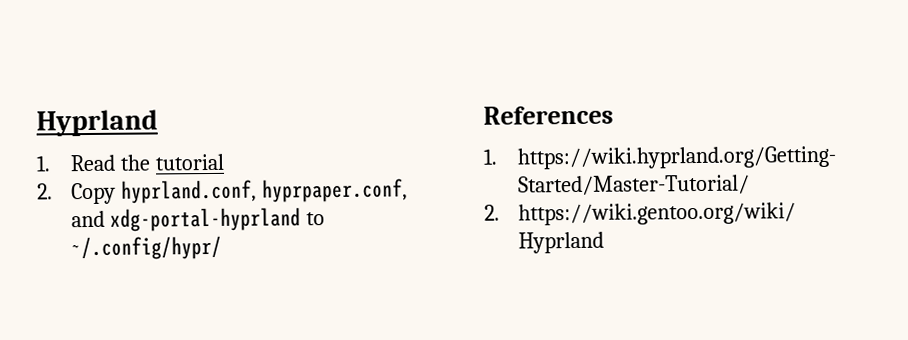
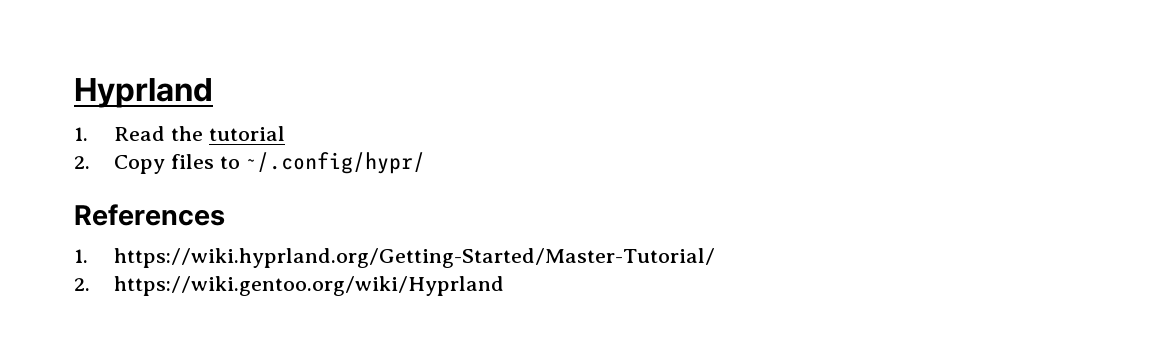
[121,178,409,204] [71,207,302,232] hyprland.conf, hyprpaper.conf, and xdg-portal-hyprland -> [170,154,214,169] files

